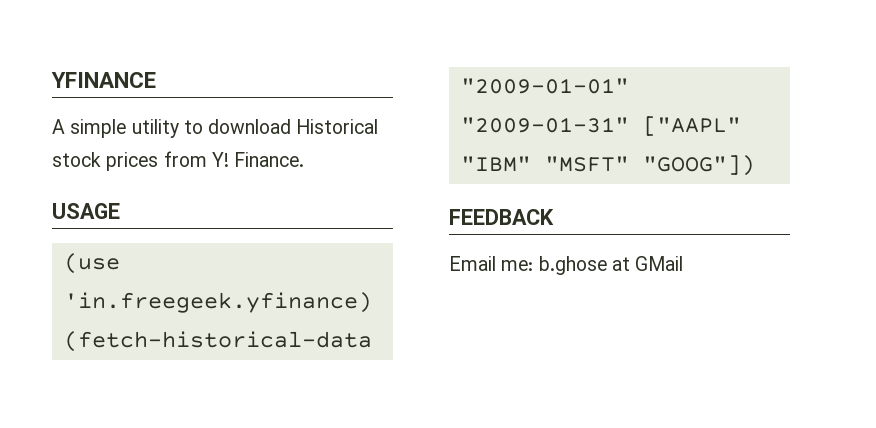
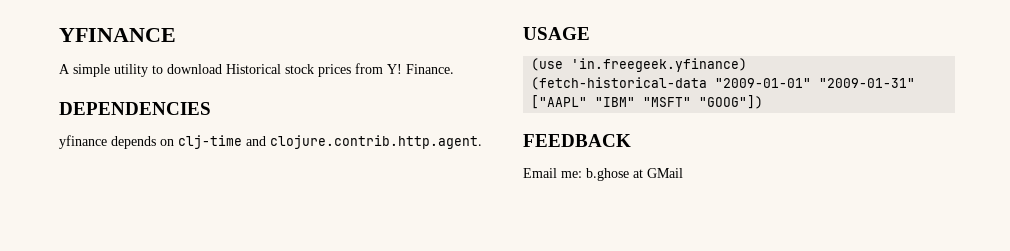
(305, 159) none -> [59,102,211,115] [59,135,482,149] // DEPENDENCIES // yfinance depends on clj-time and clojure.contrib.http.agent.

